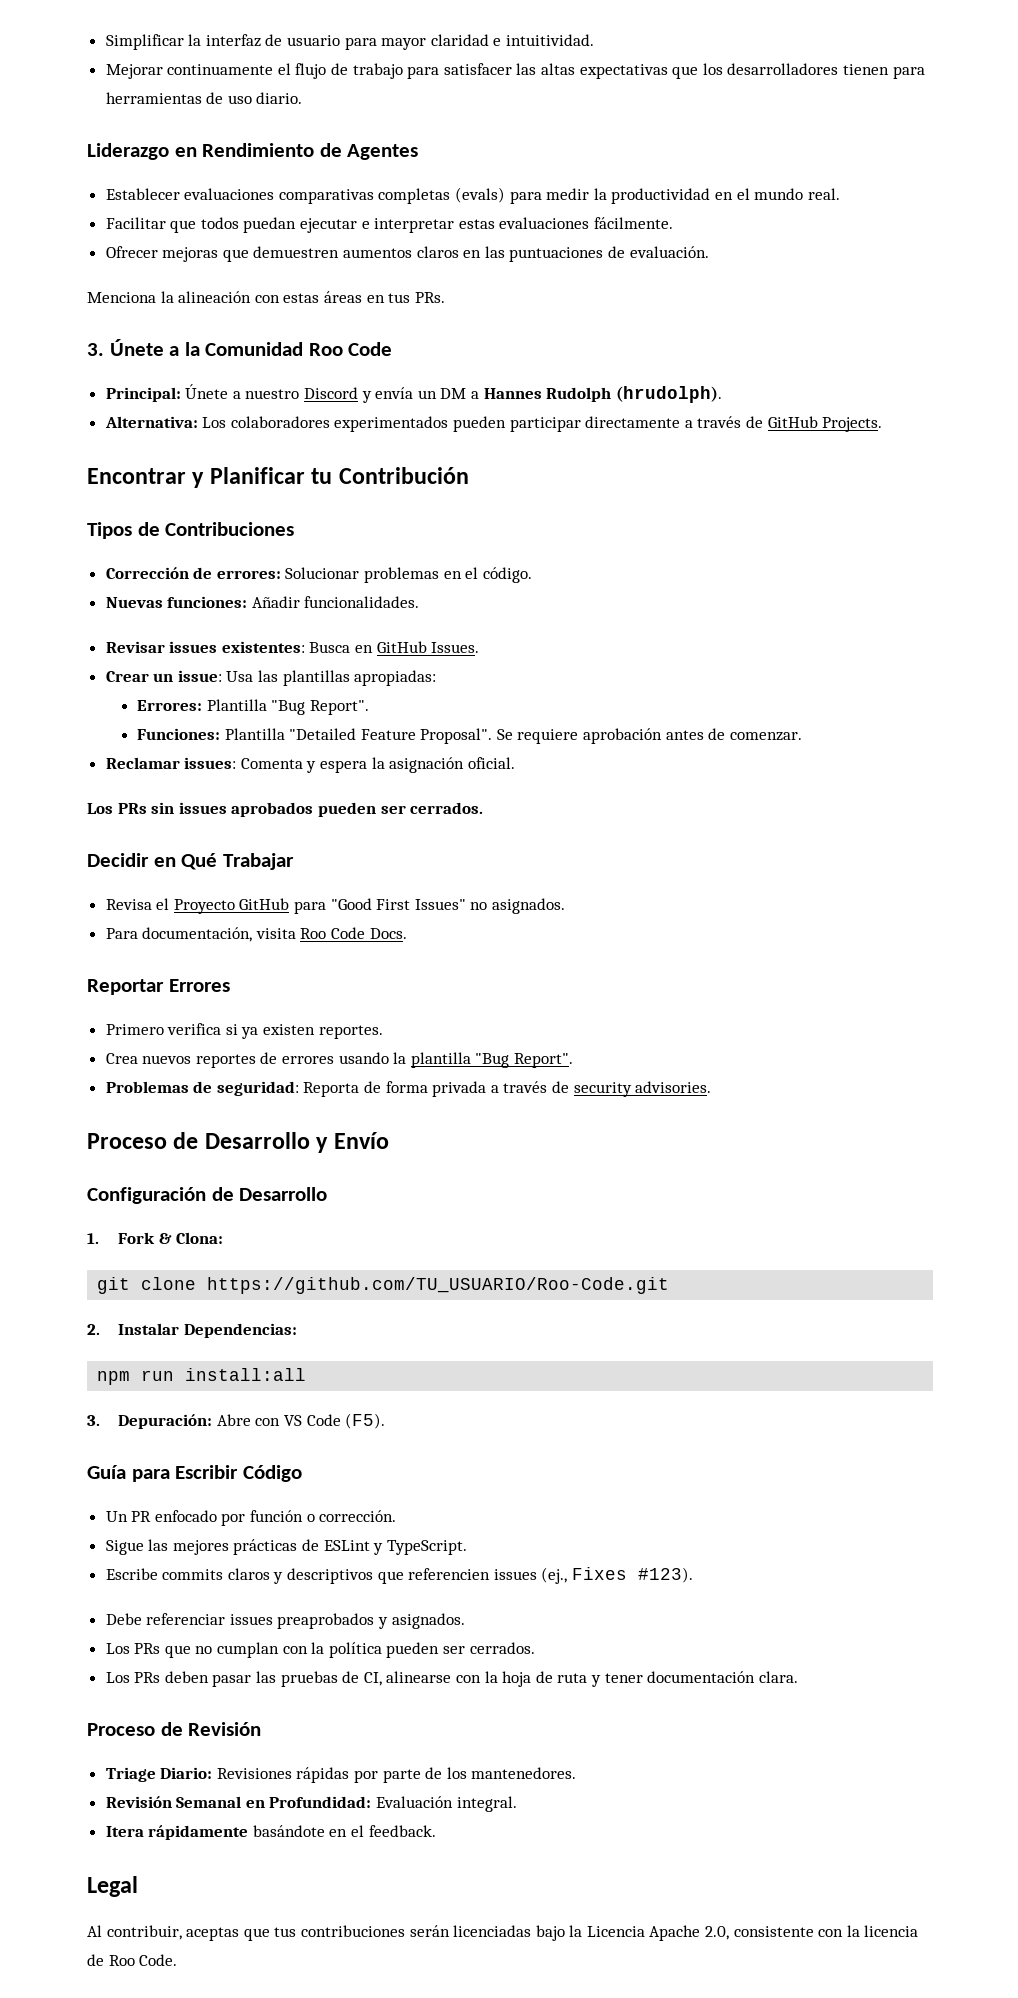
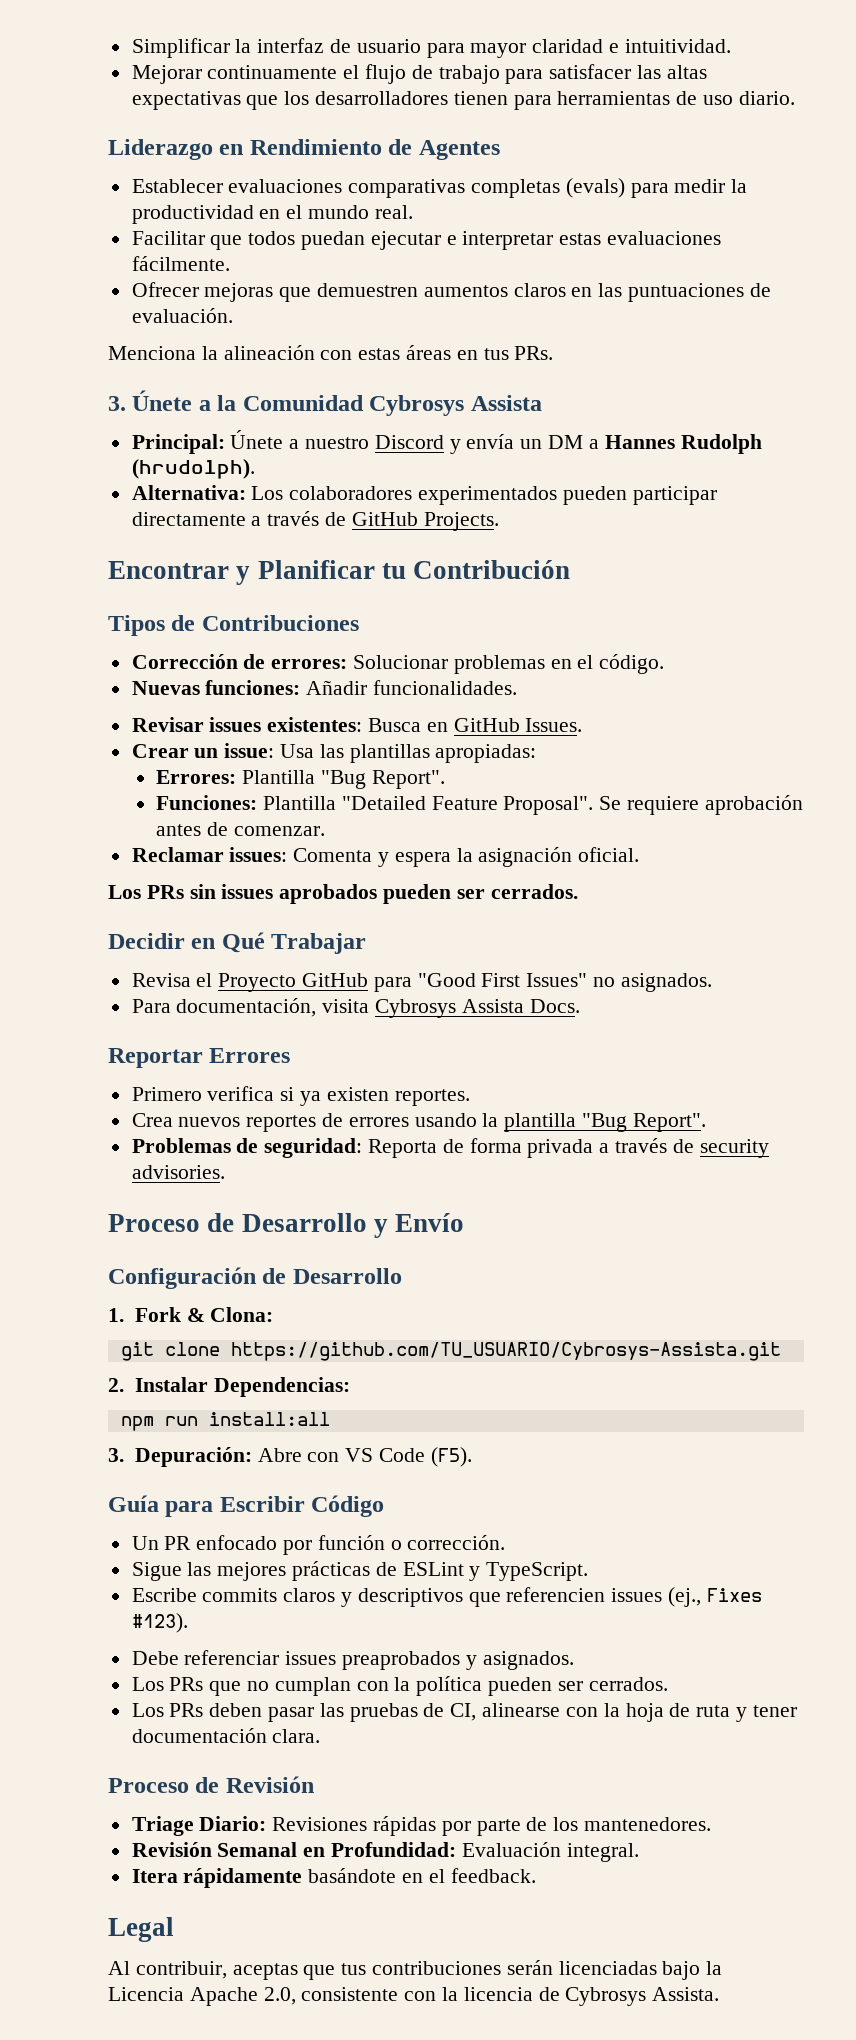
[308,342,393,356] Roo Code -> [369,395,542,416] Cybrosys Assista
[300,927,366,939] Roo Code -> [375,999,524,1018] Cybrosys Assista
[207,1277,670,1294] https://github.com/TU_USUARIO/Roo-Code.git -> [230,1342,781,1361] https://github.com/TU_USUARIO/Cybrosys-Assista.git
[108,1954,178,1966] Roo Code. -> [565,1987,720,2006] Cybrosys Assista.

